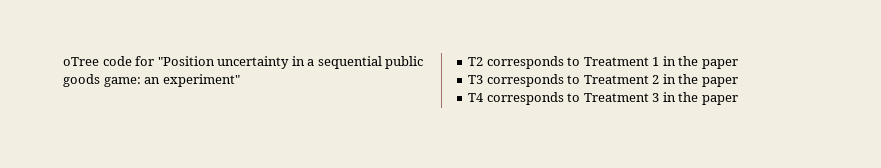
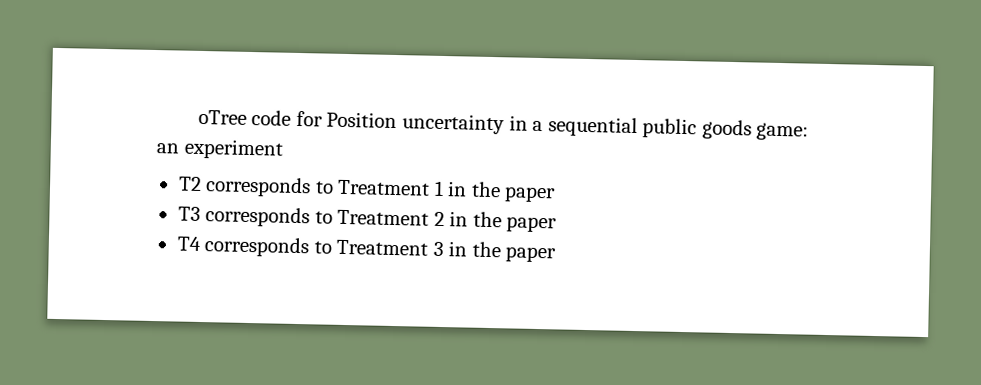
[157,56,215,66] "Position -> [326,111,398,129] Position
[162,74,240,87] experiment" -> [183,138,284,160] experiment

